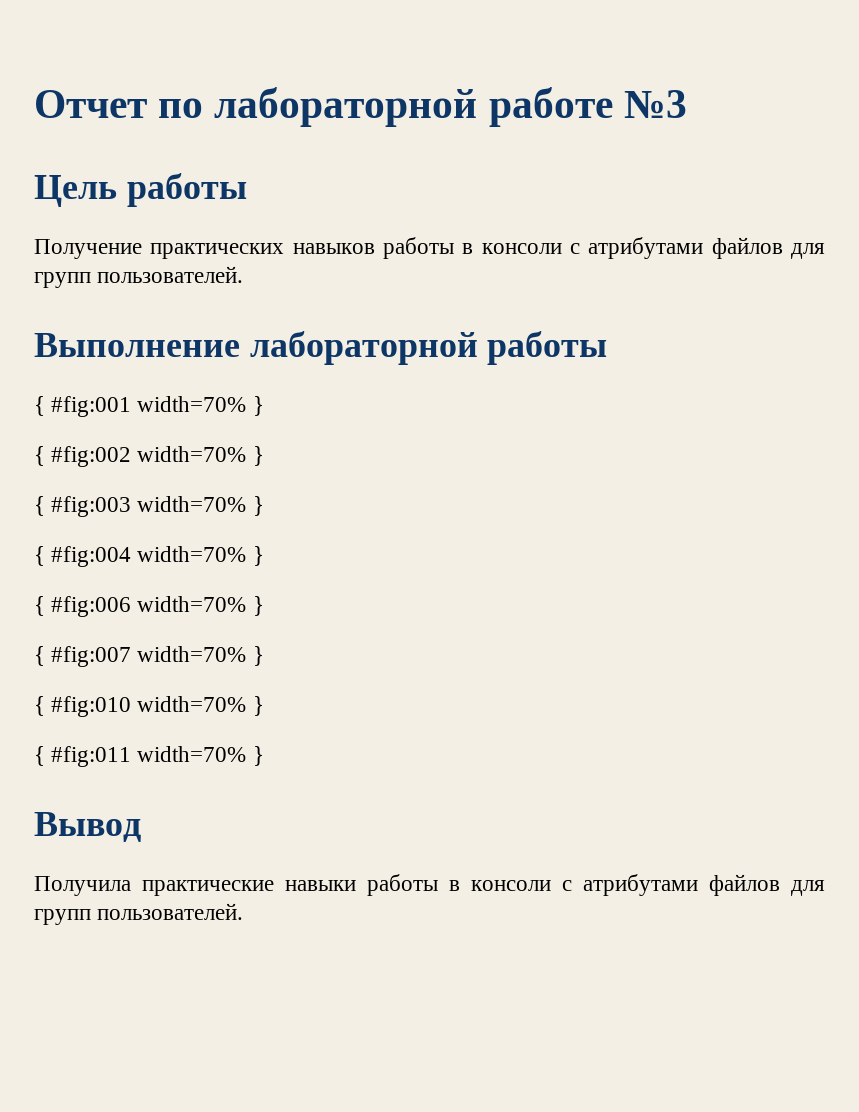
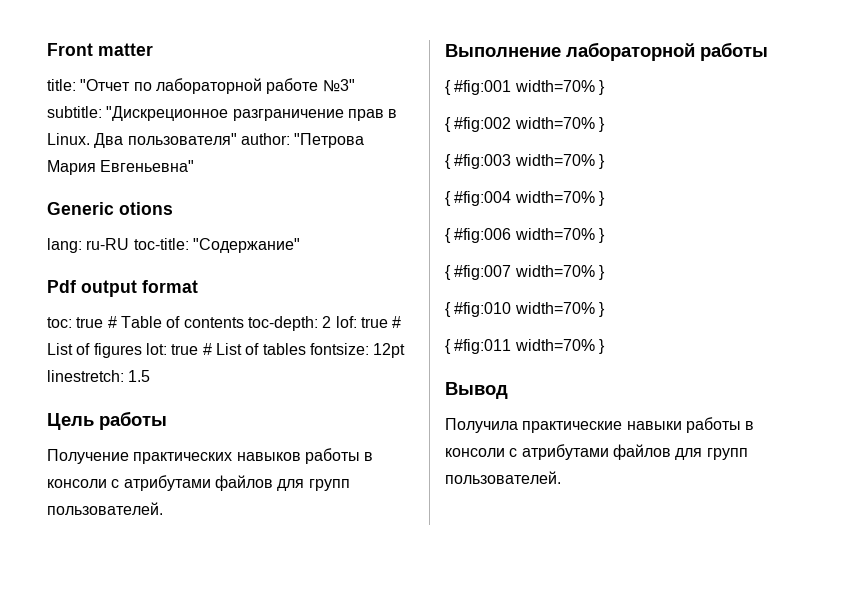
[34,87,687,127] Отчет по лабораторной работе №3 -> [47,43,153,56] [47,78,355,94] [47,106,398,121] [47,133,365,148] [47,160,195,175] [47,202,173,215] [47,238,300,253] [47,280,198,297] [47,316,402,331] [47,343,406,358] [47,370,151,382] Front matter // title: "Отчет по лабораторной работе №3" subtitle: "Дискреционное разграничение прав в Linux. Два пользователя" author: "Петрова Мария Евгеньевна" // Generic otions // lang: ru-RU toc-title: "Содержание" // Pdf output format // toc: true # Table of contents toc-depth: 2 lof: true # List of figures lot: true # List of tables fontsize: 12pt linestretch: 1.5

